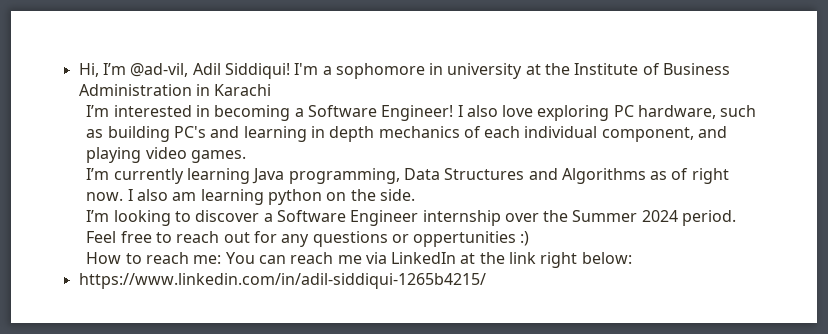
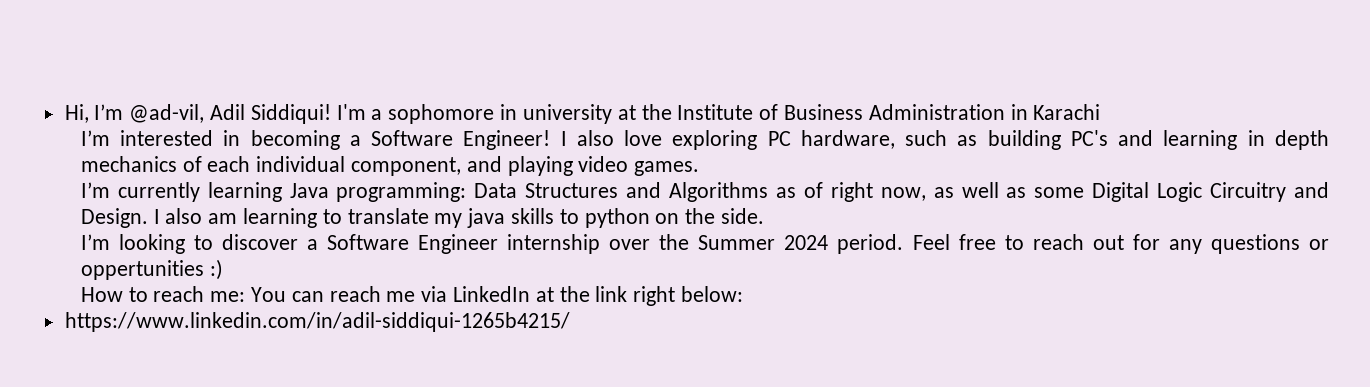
[288,168,400,184] programming, -> [336,182,467,202] programming:
[86,189,264,205] now. I also am learning -> [880,182,1329,202] [80,208,579,228] now, as well as some Digital Logic Circuitry and Design. I also am learning to translate my java skills to

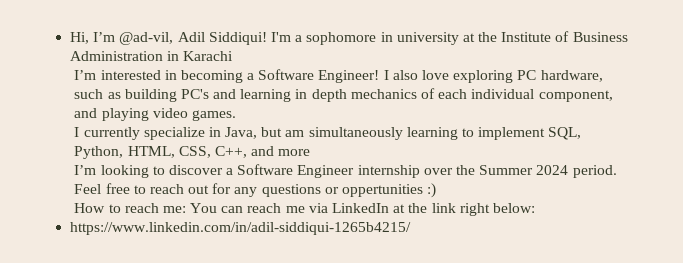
[80,182,1329,202] [80,208,765,228] I’m currently learning Java programming: Data Structures and Algorithms as of right now, as well as some Digital Logic Circuitry and Design. I also am learning to translate my java skills to python on the side. -> [74,127,582,140] [74,146,311,159] I currently specialize in Java, but am simultaneously learning to implement SQL, Python, HTML, CSS, C++, and more

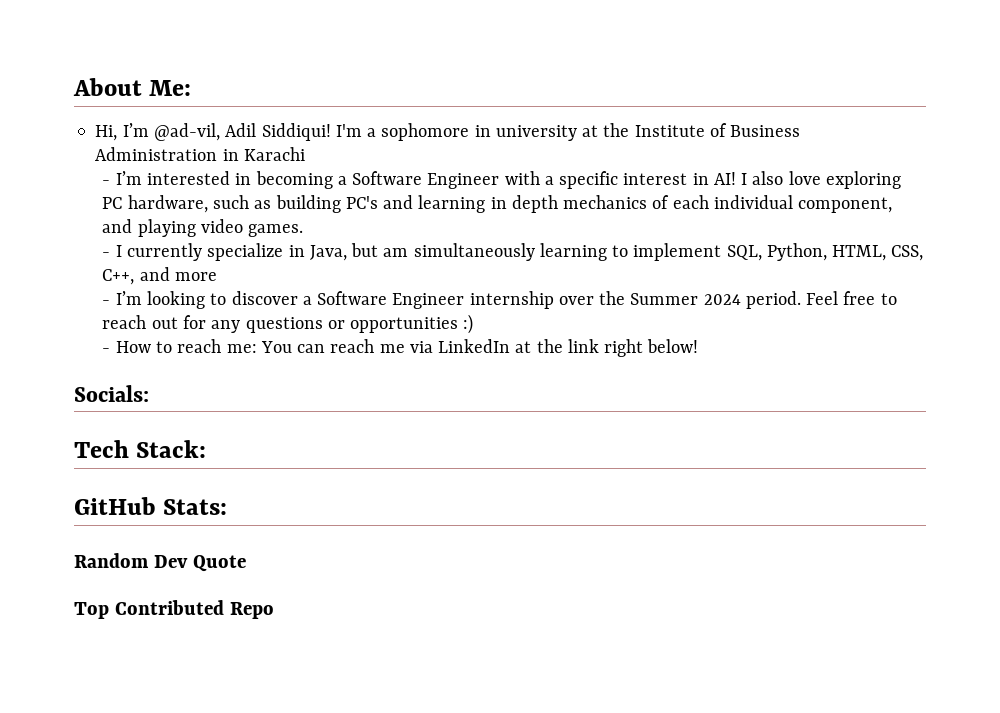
(70, 38) none -> [73,78,192,96] About Me: //
(234, 56) none -> [102,180,111,185] -
[318,70,380,83] Engineer! -> [427,171,736,189] Engineer with a specific interest in AI!
(236, 115) none -> [102,252,111,257] -
(311, 152) none -> [102,300,111,305] -
[342,184,424,197] oppertunities -> [350,317,459,333] opportunities
(437, 190) none -> [102,348,111,353] -
[492,203,535,213] [70,222,412,235] below: // https://www.linkedin.com/in/adil-siddiqui-1265b4215/ -> [647,339,699,353] [74,385,149,402] [74,440,207,458] [74,497,228,515] [74,553,246,572] [74,600,274,619] below! // Socials: // Tech Stack: // GitHub Stats: // Random Dev Quote // Top Contributed Repo

